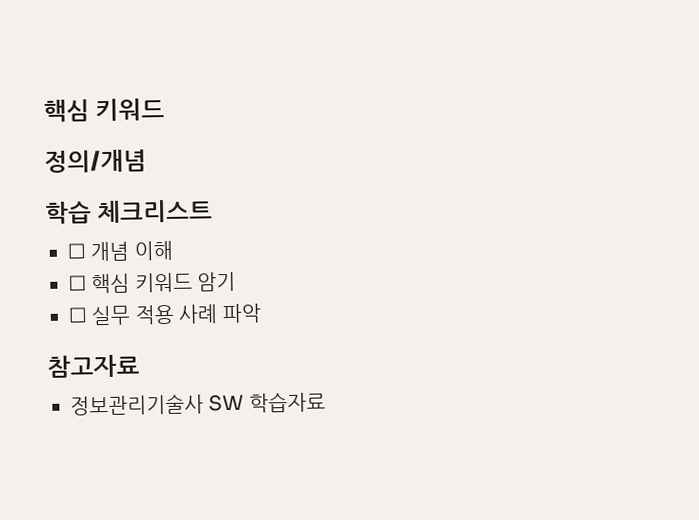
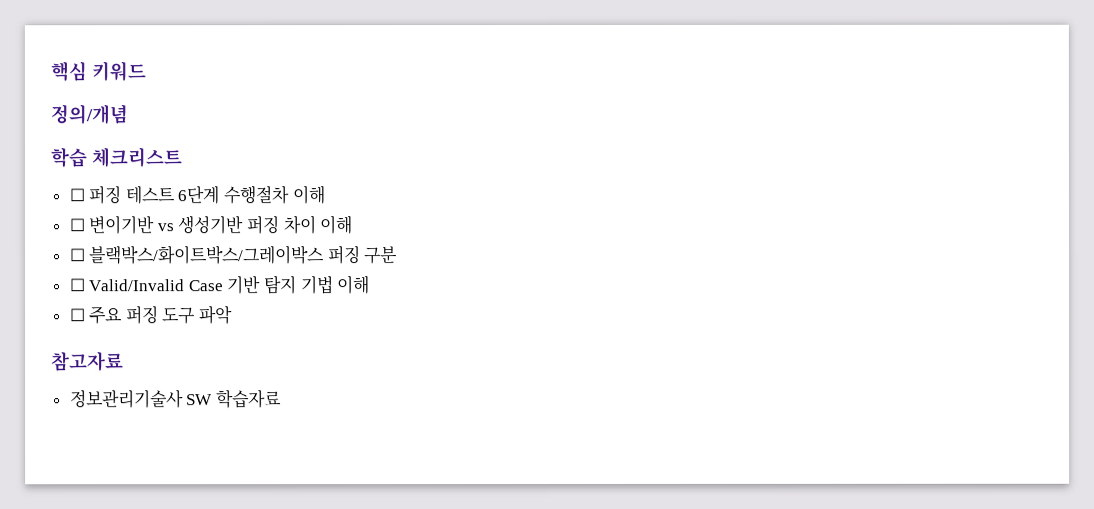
[90,240,173,262] [68,271,237,294] [68,304,219,326] 개념 이해 // ☐ 핵심 키워드 암기 // ☐ 실무 적용 사례 -> [88,185,325,205] [68,215,353,235] [68,245,399,265] [69,275,371,295] [69,306,197,325] 퍼징 테스트 6단계 수행절차 이해 // ☐ 변이기반 vs 생성기반 퍼징 차이 이해 // ☐ 블랙박스/화이트박스/그레이박스 퍼징 구분 // ☐ Valid/Invalid Case 기반 탐지 기법 이해 // ☐ 주요 퍼징 도구

